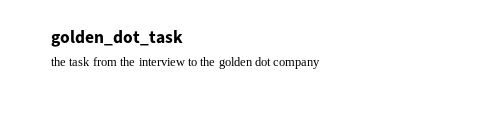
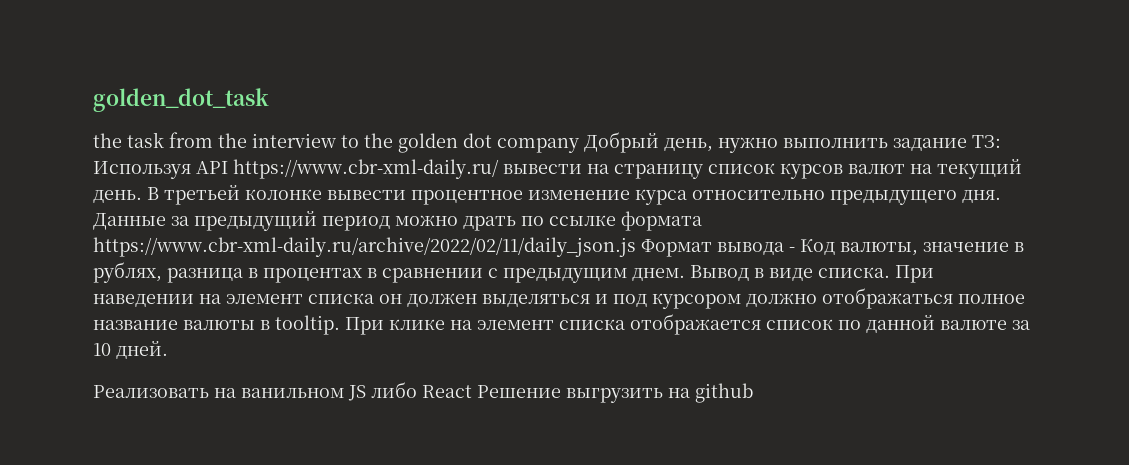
(321, 64) none -> [584,132,1001,153] [93,159,1022,179] [93,185,1001,205] [93,211,702,231] [93,237,1024,257] [93,262,934,283] [93,288,1025,309] [93,314,1030,335] [93,341,168,359] [93,382,753,403] Добрый день, нужно выполнить задание ТЗ: Используя API https://www.cbr-xml-daily.ru/ вывести на страницу список курсов валют на текущий день. В третьей колонке вывести процентное изменение курса относительно предыдущего дня. Данные за предыдущий период можно драть по ссылке формата https://www.cbr-xml-daily.ru/archive/2022/02/11/daily_json.js Формат вывода - Код валюты, значение в рублях, разница в процентах в сравнении с предыдущим днем. Вывод в виде списка. При наведении на элемент списка он должен выделяться и под курсором должно отображаться полное название валюты в tooltip. При клике на элемент списка отображается список по данной валюте за 10 дней. // Реализовать на ванильном JS либо React Решение выгрузить на github

